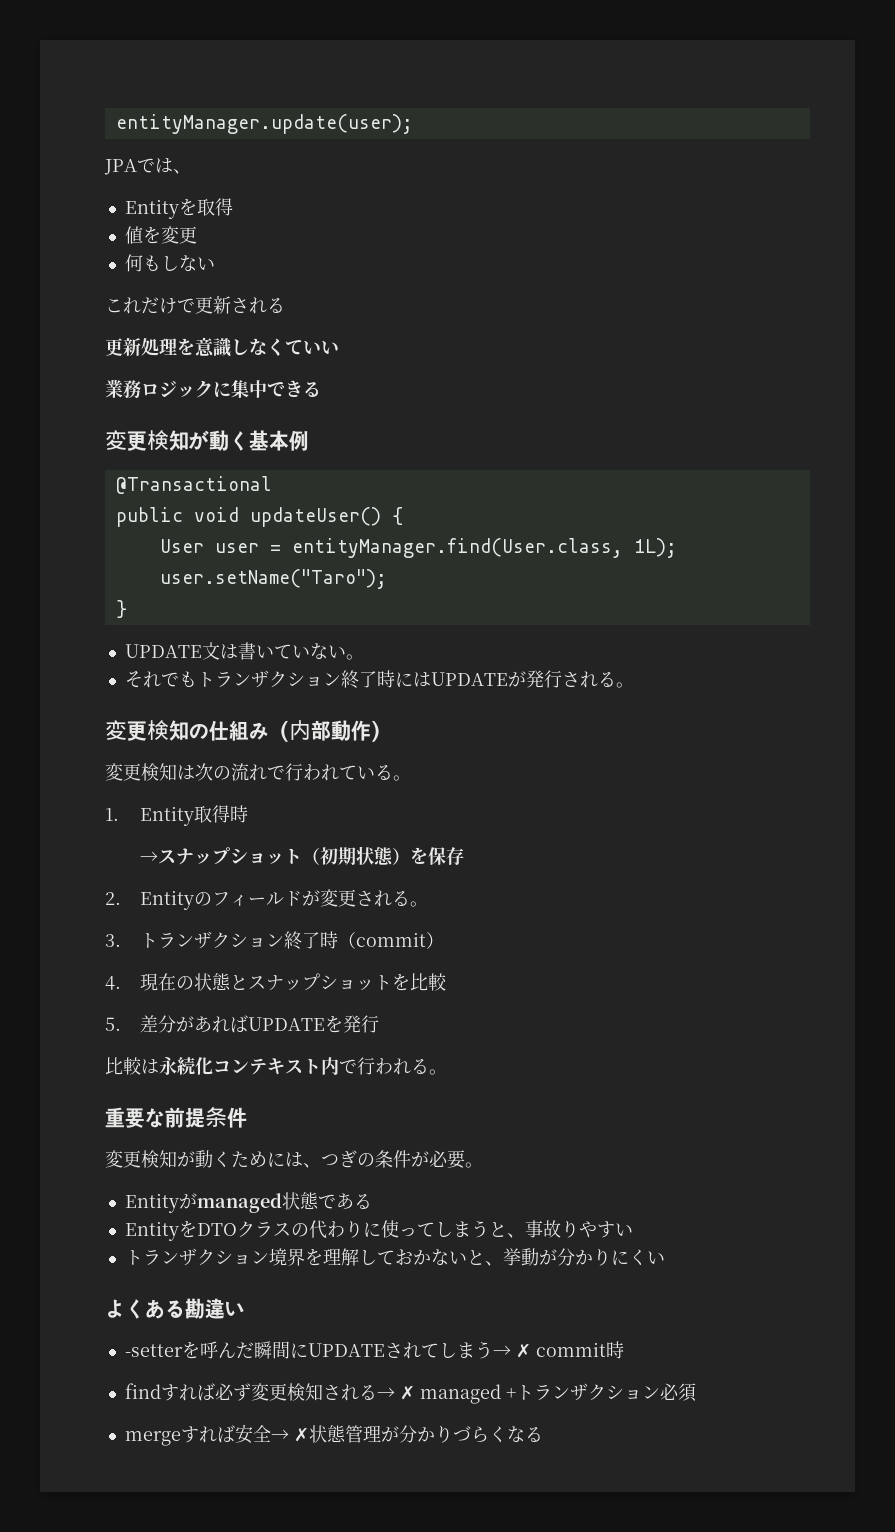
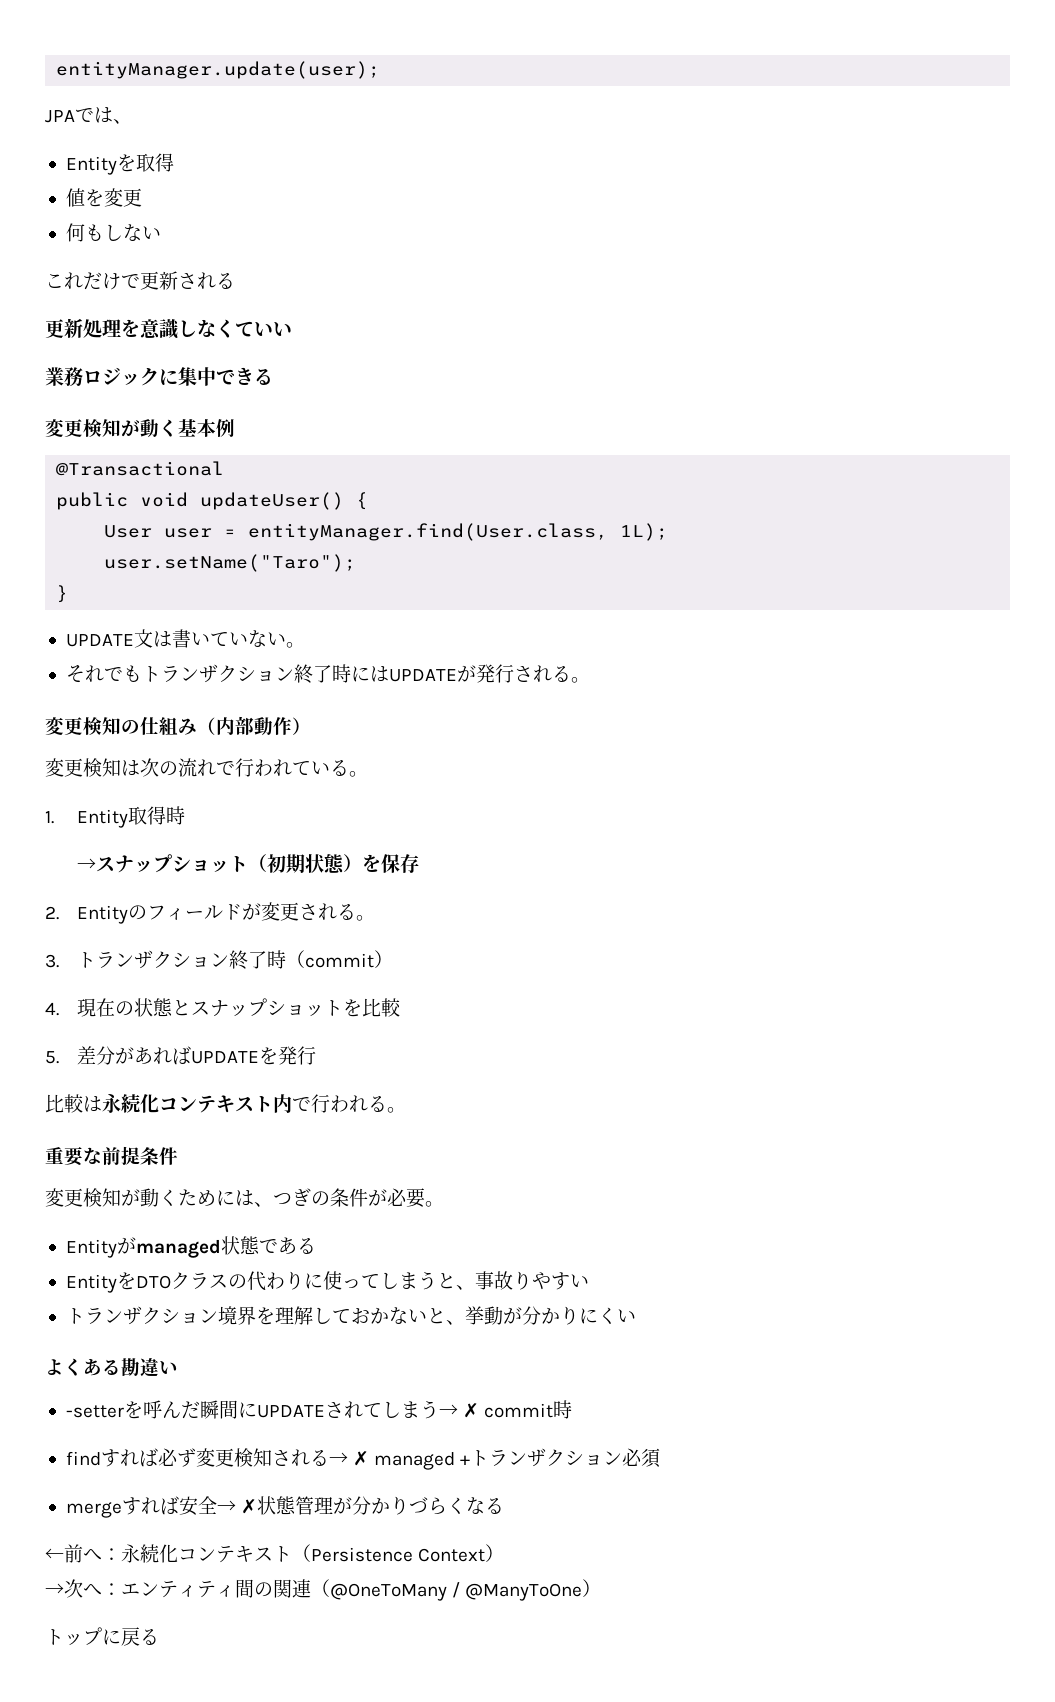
(543, 1434) none -> [45,1544,505,1563] [45,1579,602,1601] [45,1627,159,1646] // ←前へ：永続化コンテキスト（Persistence Context） // →次へ：エンティティ間の関連（@OneToMany / @ManyToOne） // トップに戻る

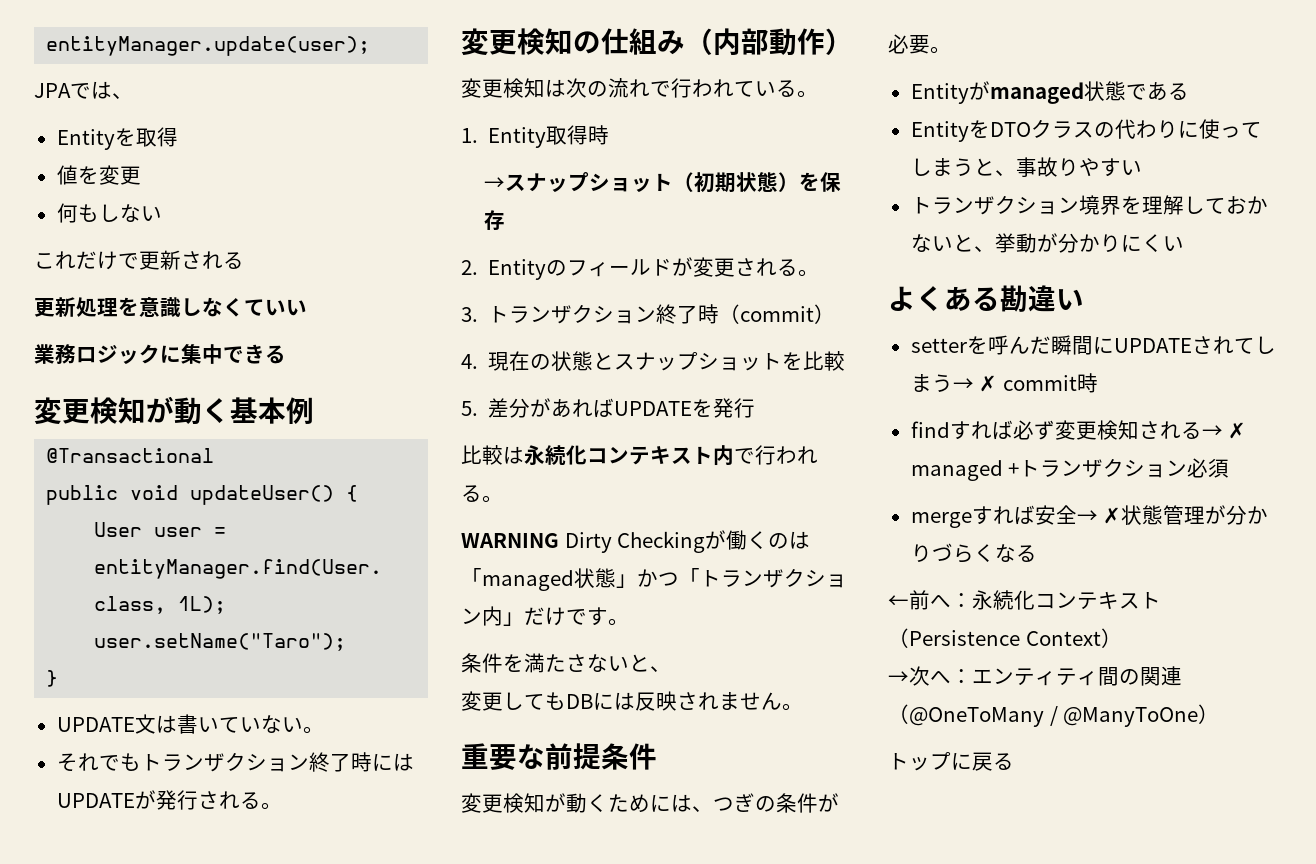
(406, 1110) none -> [461,530,811,553] [461,568,847,591] [461,606,629,626] [461,653,671,673] [461,691,803,711] // WARNING Dirty Checkingが働くのは「managed状態」かつ「トランザクション内」だけです。 // 条件を満たさないと、 // 変更してもDBには反映されません。
[65,1405,124,1418] -setter -> [910,338,967,353] setter

